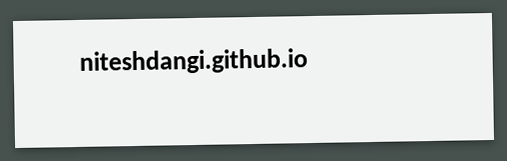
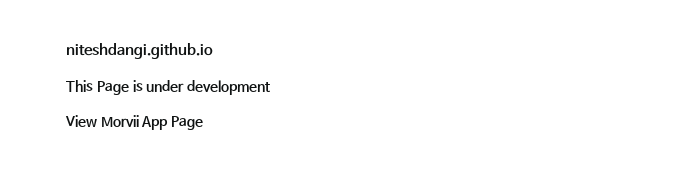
(308, 61) none -> [66,80,271,95] [65,115,203,130] // This Page is under development // View Morvii App Page

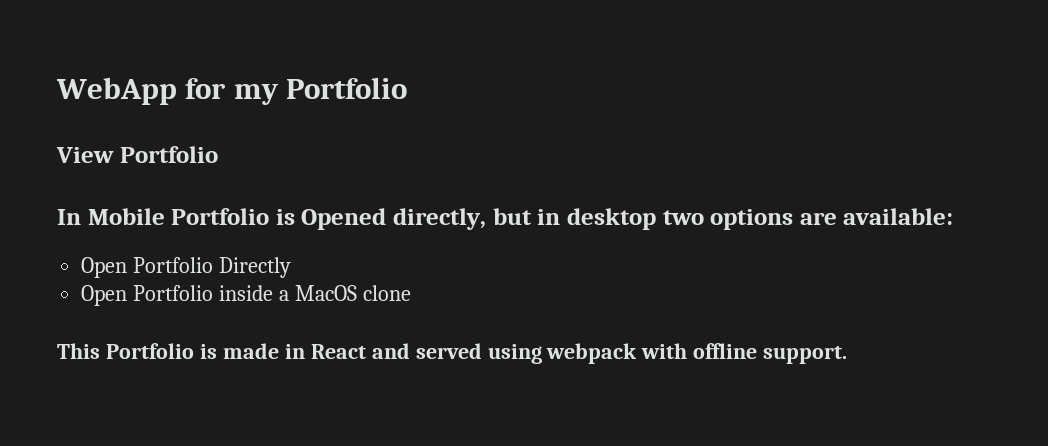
[66,43,213,59] [66,80,271,95] [65,115,203,130] niteshdangi.github.io // This Page is under development // View Morvii App Page -> [56,77,408,105] [56,146,218,163] [57,208,954,230] [81,257,292,278] [81,285,411,306] [57,343,848,364] WebApp for my Portfolio // View Portfolio // In Mobile Portfolio is Opened directly, but in desktop two options are available: // Open Portfolio Directly // Open Portfolio inside a MacOS clone // This Portfolio is made in React and served using webpack with offline support.

